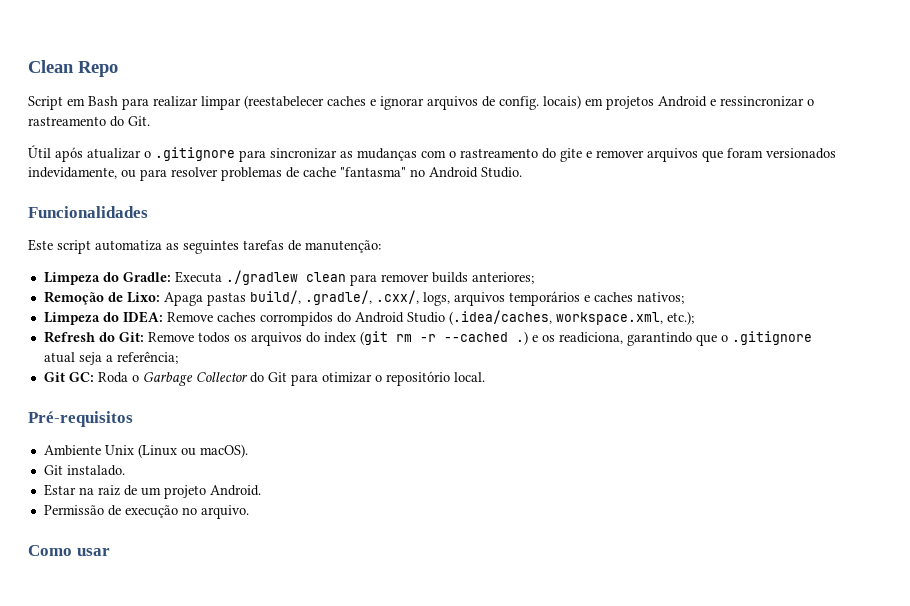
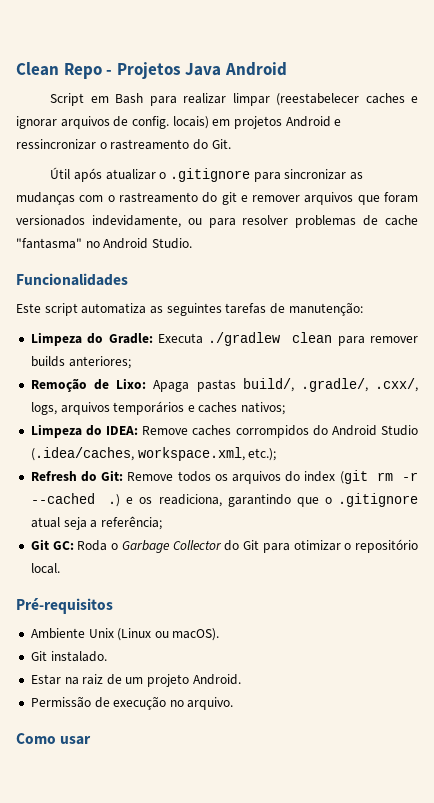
(118, 69) none -> [106,62,287,79] - Projetos Java Android
[560,148,582,162] gite -> [221,192,237,205] git

